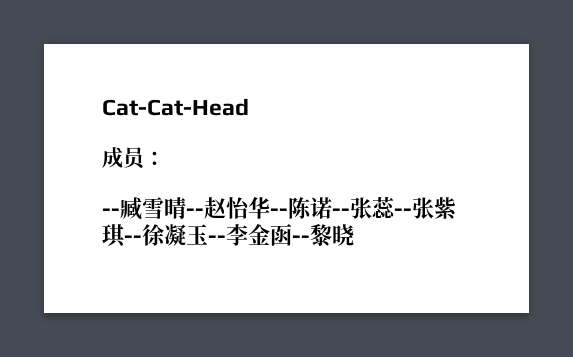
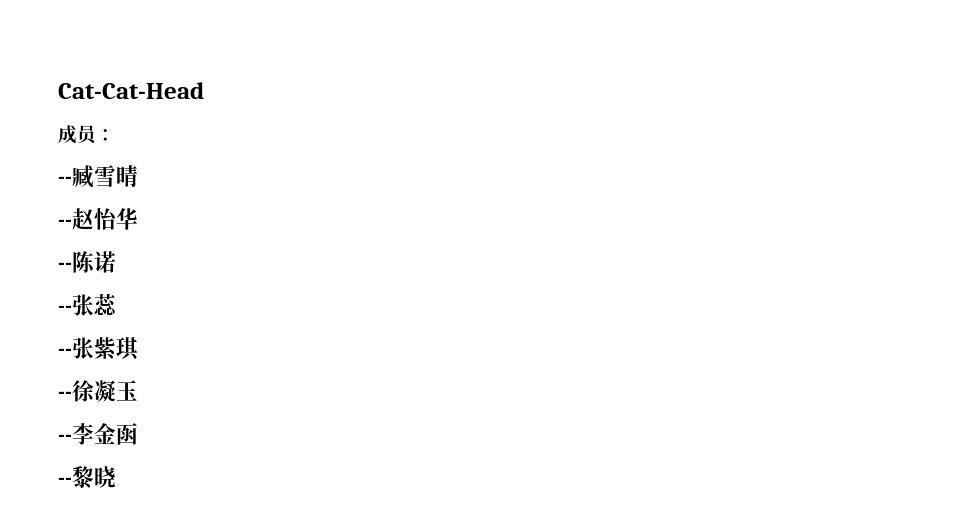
(186, 208) none -> (138, 176) //
(270, 208) none -> (138, 219) //
(332, 208) none -> (116, 262) //
(396, 207) none -> (117, 304) //
(125, 236) none -> (139, 349) //
(208, 234) none -> (138, 390) //
(292, 235) none -> (138, 434) //

